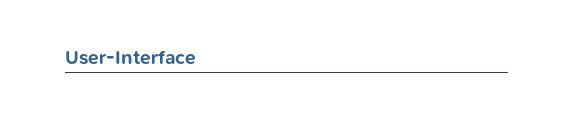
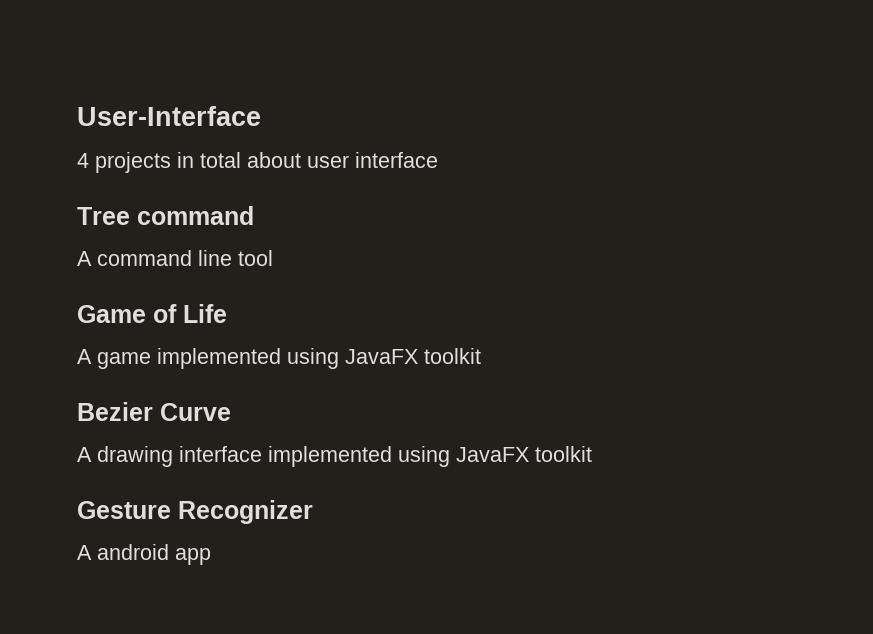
(196, 57) none -> [77,152,438,173] [77,206,254,225] [77,250,273,266] [77,304,227,323] [77,348,481,369] [77,402,231,421] [77,446,592,467] [77,500,313,524] [77,544,211,565] // 4 projects in total about user interface // Tree command // A command line tool // Game of Life // A game implemented using JavaFX toolkit // Bezier Curve // A drawing interface implemented using JavaFX toolkit // Gesture Recognizer // A android app

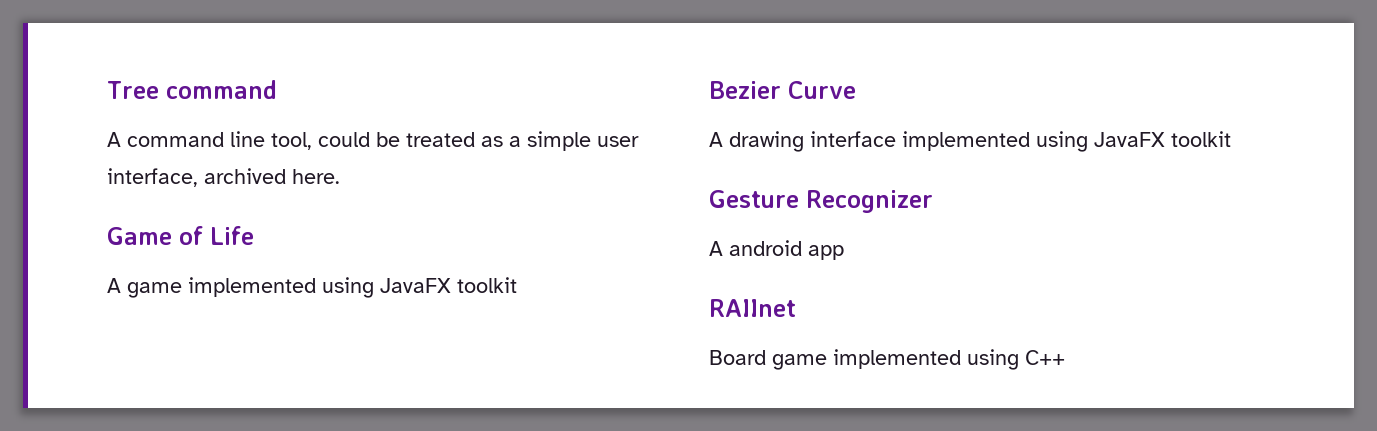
[77,106,261,126] [77,152,438,173] User-Interface // 4 projects in total about user interface // -> (107, 90) none
[238,250,273,266] tool -> [271,131,639,151] [107,168,340,187] tool, could be treated as a simple user interface, archived here.
(211, 556) none -> [709,299,796,317] [709,349,1065,370] // RAIInet // Board game implemented using C++

